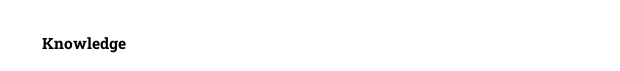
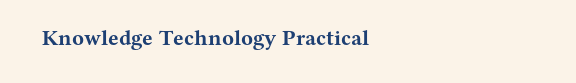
(126, 45) none -> [159,30,369,50] Technology Practical

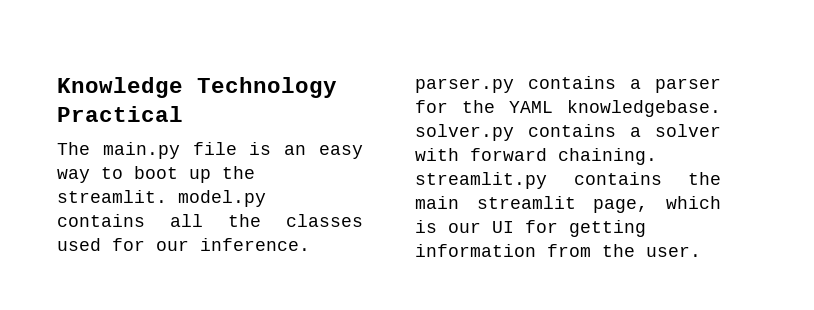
(369, 37) none -> [57,142,363,159] [57,166,255,183] [57,190,266,207] [57,214,363,227] [57,238,310,251] [415,76,721,93] [415,100,721,117] [415,124,721,141] [415,148,657,165] [415,172,721,189] [415,196,721,213] [415,220,646,237] [415,244,701,257] // The main.py file is an easy way to boot up the streamlit. model.py contains all the classes used for our inference. parser.py contains a parser for the YAML knowledgebase. solver.py contains a solver with forward chaining. streamlit.py contains the main streamlit page, which is our UI for getting information from the user.

